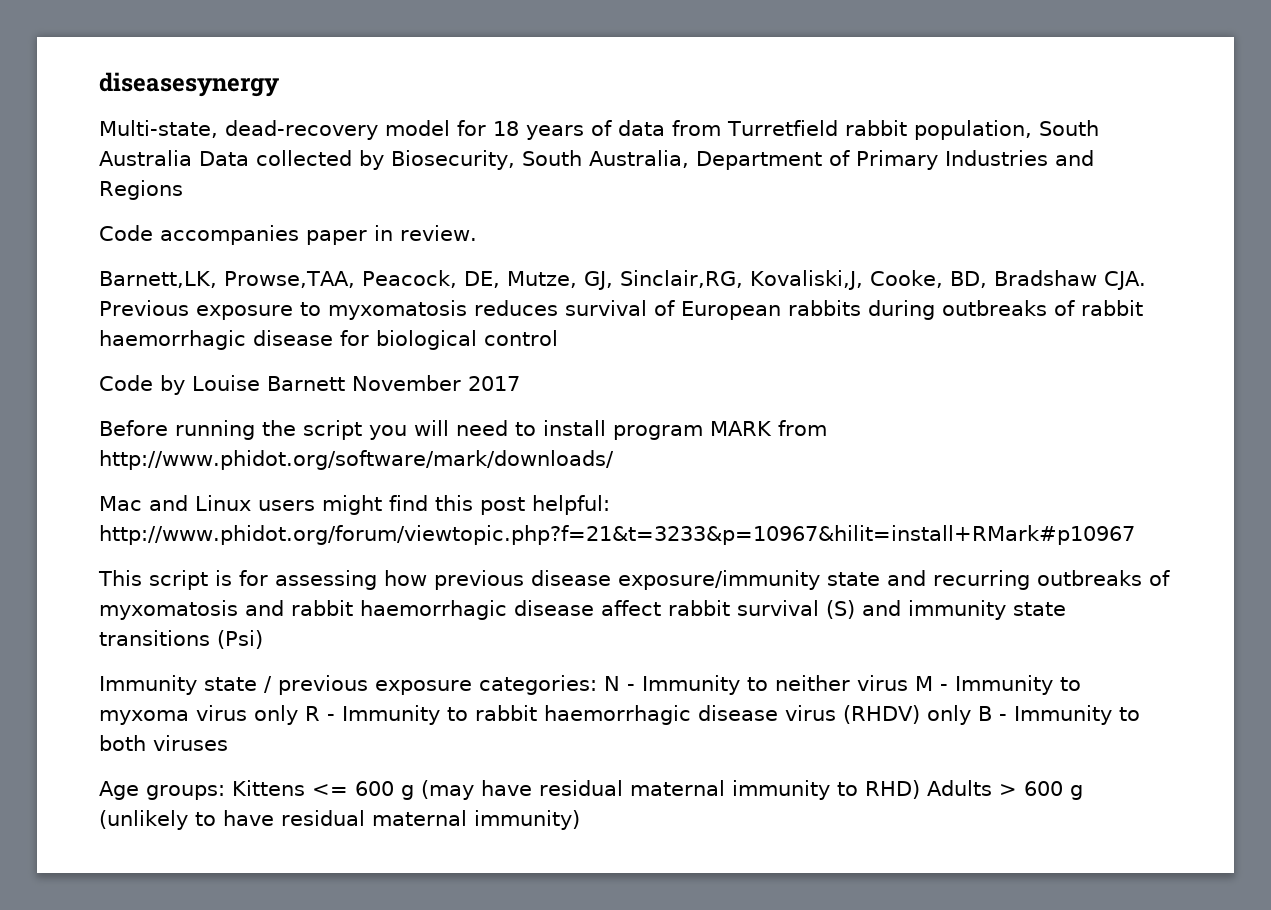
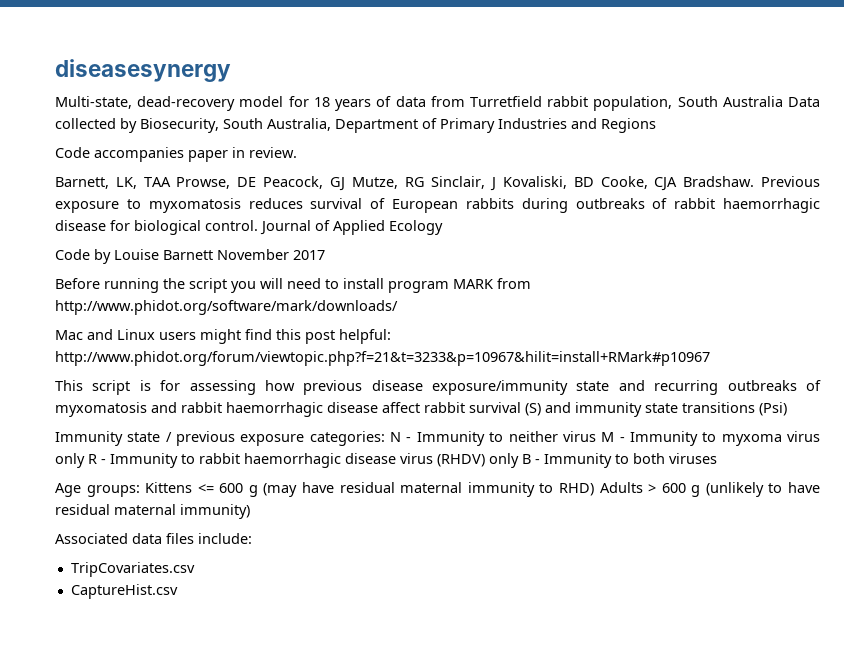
[99,270,1146,290] Barnett,LK, Prowse,TAA, Peacock, DE, Mutze, GJ, Sinclair,RG, Kovaliski,J, Cooke, BD, Bradshaw CJA. -> [55,176,755,191] Barnett, LK, TAA Prowse, DE Peacock, GJ Mutze, RG Sinclair, J Kovaliski, BD Cooke, CJA Bradshaw.
[484,330,558,346] control -> [205,220,443,235] control. Journal of Applied Ecology
(580, 820) none -> [55,533,252,544] [70,562,195,577] [70,584,178,599] // Associated data files include: // TripCovariates.csv // CaptureHist.csv

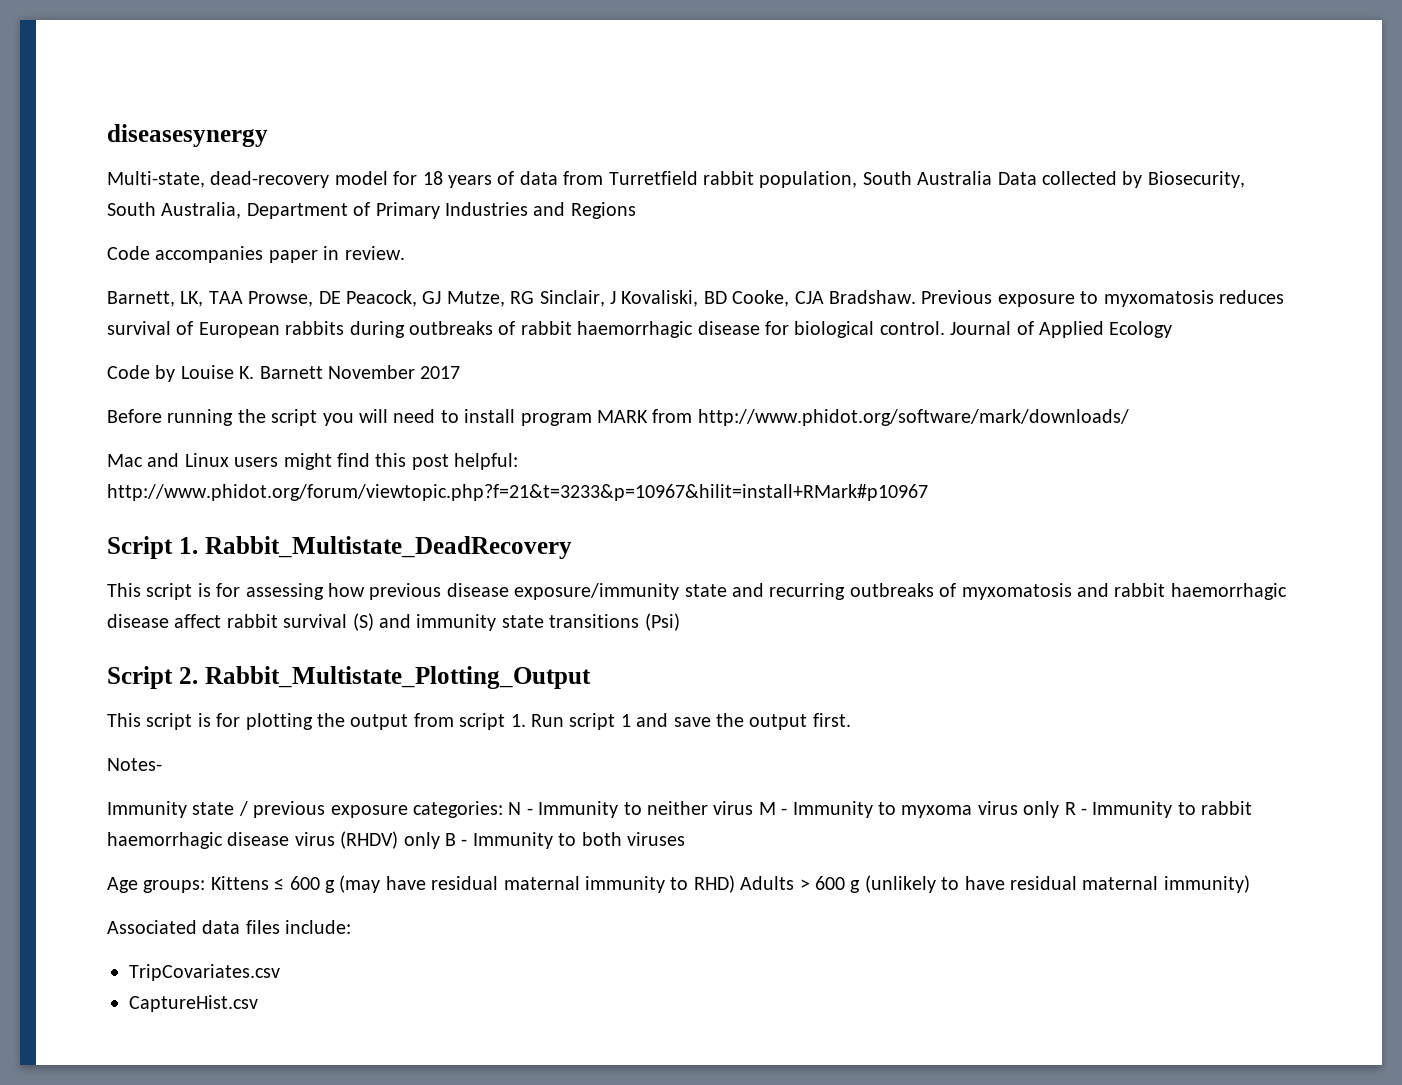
(159, 254) none -> [239,366,255,379] K.
(710, 358) none -> [107,536,572,559] // Script 1. Rabbit_Multistate_DeadRecovery
(787, 409) none -> [107,666,591,689] [107,713,851,730] [107,758,162,771] // Script 2. Rabbit_Multistate_Plotting_Output // This script is for plotting the output from script 1. Run script 1 and save the output first. // Notes-
[197,484,214,493] <= -> [274,878,285,890] ≤

